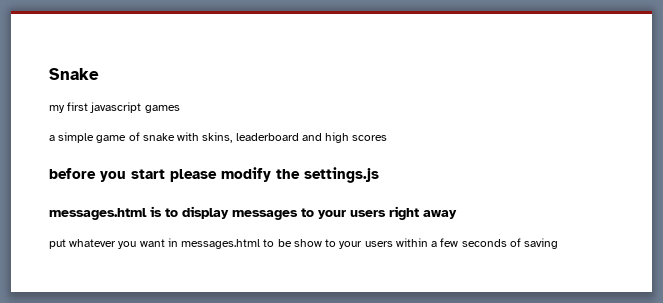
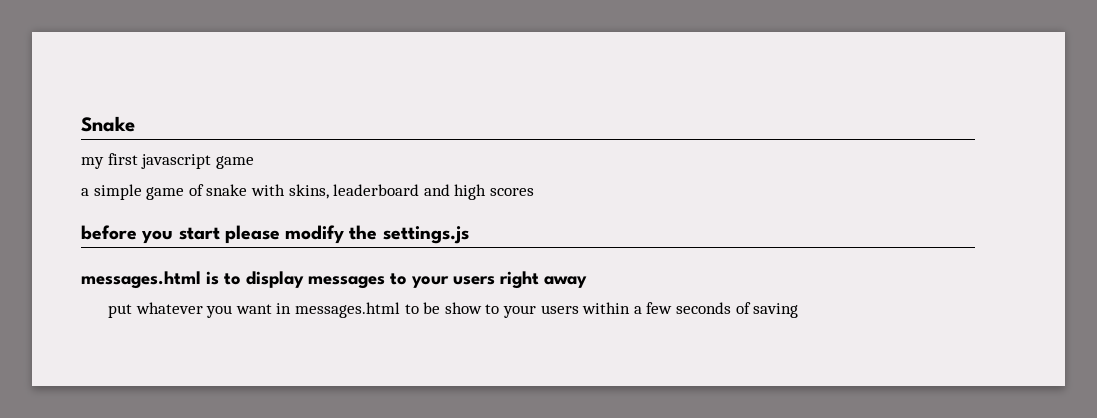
[144,105,180,113] games -> [215,156,254,169] game

